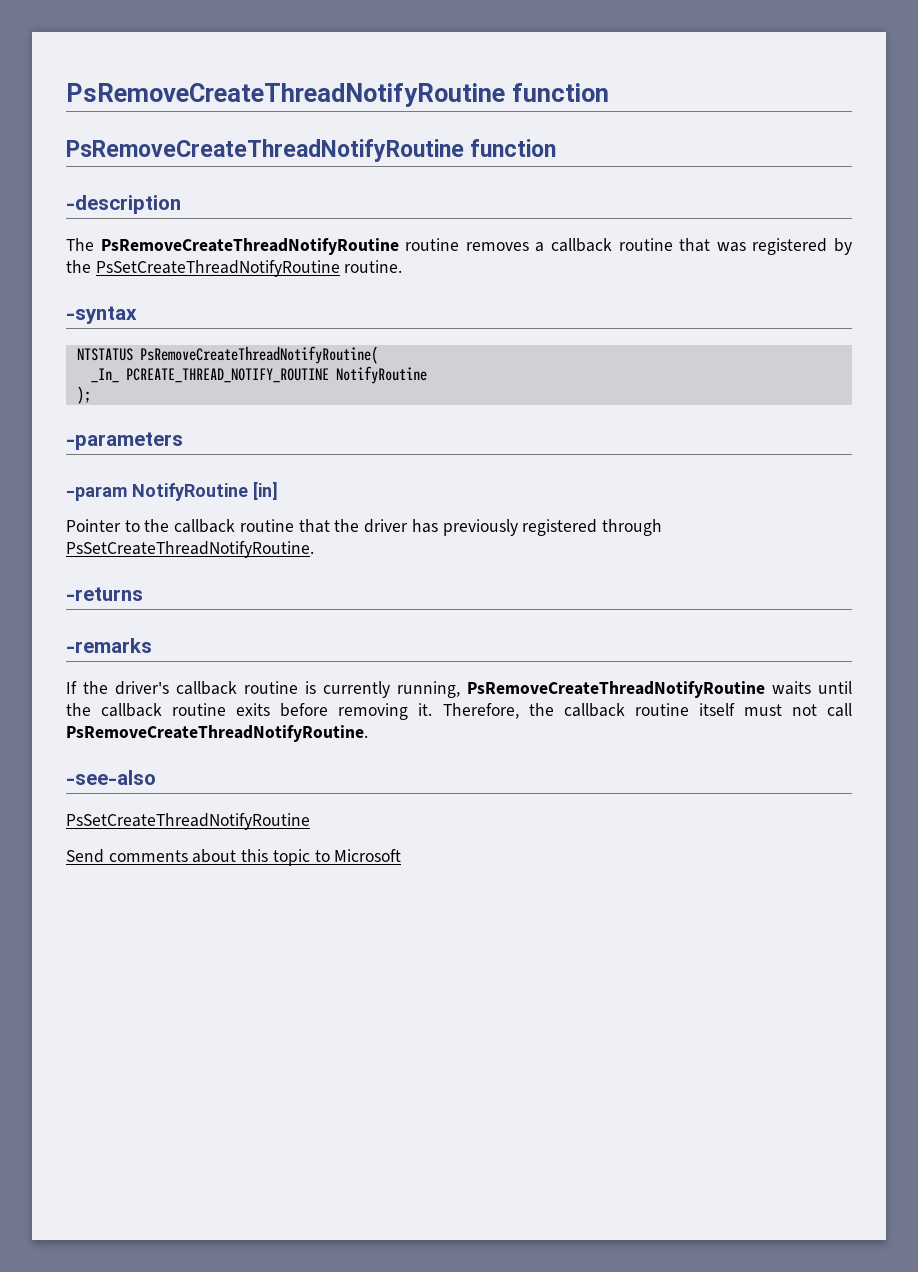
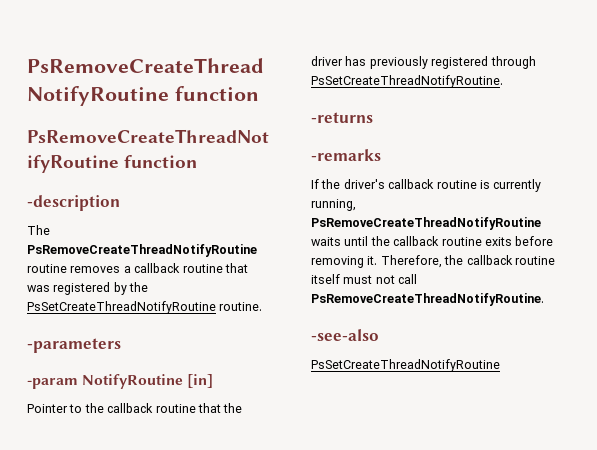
[66,306,137,324] [76,346,378,364] [90,366,427,384] [76,386,91,404] // -syntax // NTSTATUS PsRemoveCreateThreadNotifyRoutine( // _In_ PCREATE_THREAD_NOTIFY_ROUTINE NotifyRoutine // ); -> (263, 306) none
[66,849,402,866] // Send comments about this topic to Microsoft -> (500, 365) none

